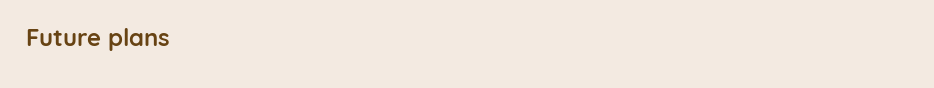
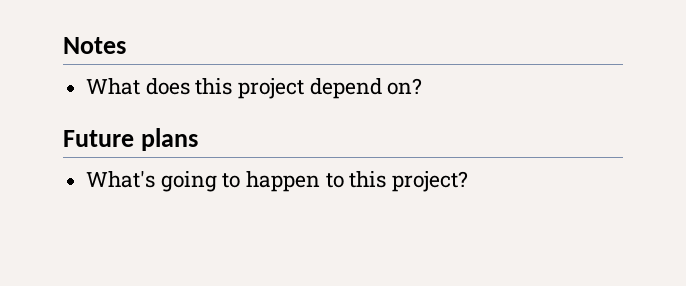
[26,28,170,51] Future plans -> [63,37,126,54] [86,78,423,99] [63,128,198,151] [86,171,469,192] Notes // What does this project depend on? // Future plans // What's going to happen to this project?

